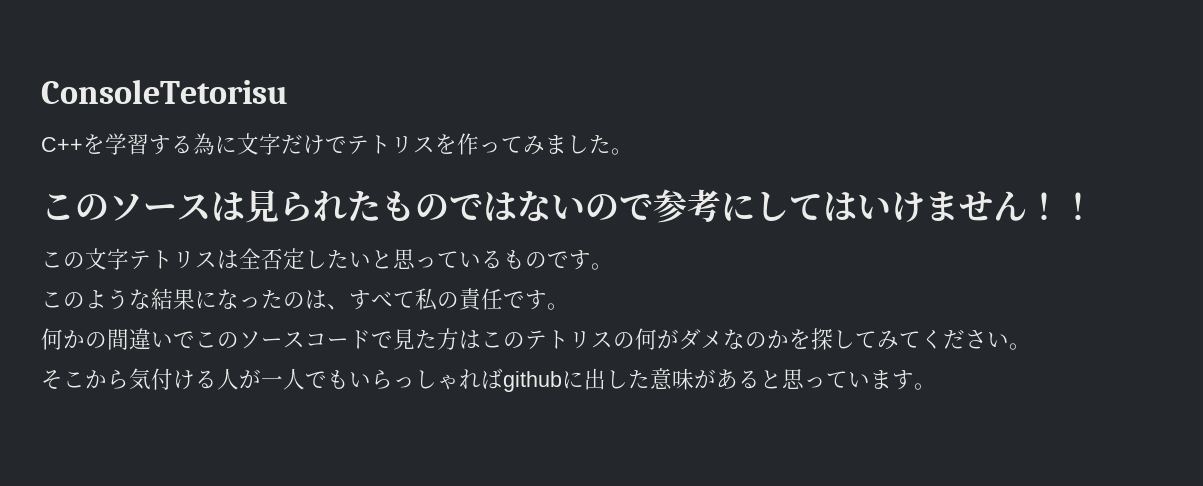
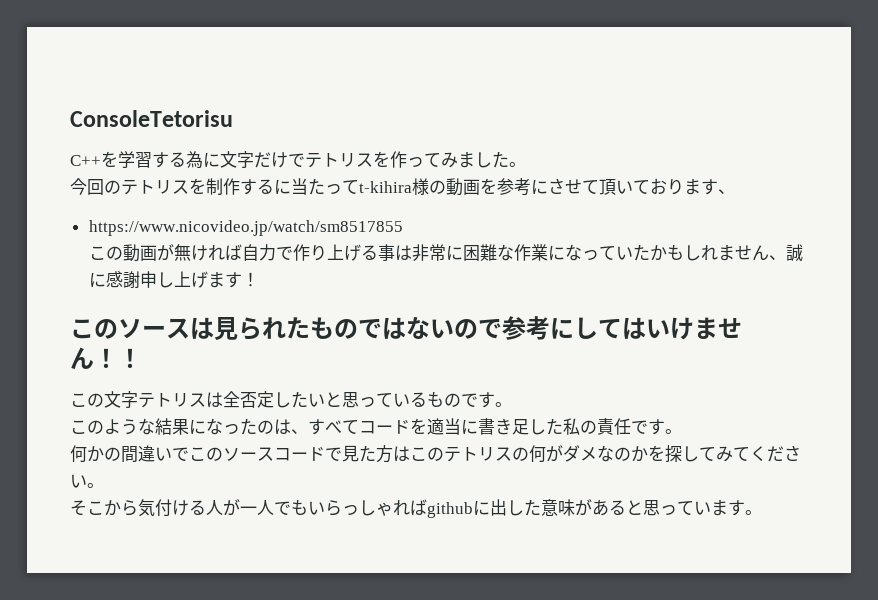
(633, 151) none -> [70,178,735,196] [88,220,403,236] [89,244,804,262] [89,271,260,288] // 今回のテトリスを制作するに当たってt-kihira様の動画を参考にさせて頂いております、 // https://www.nicovideo.jp/watch/sm8517855 // この動画が無ければ自力で作り上げる事は非常に困難な作業になっていたかもしれません、誠に感謝申し上げます！
(415, 299) none -> [359,418,563,435] コードを適当に書き足した

